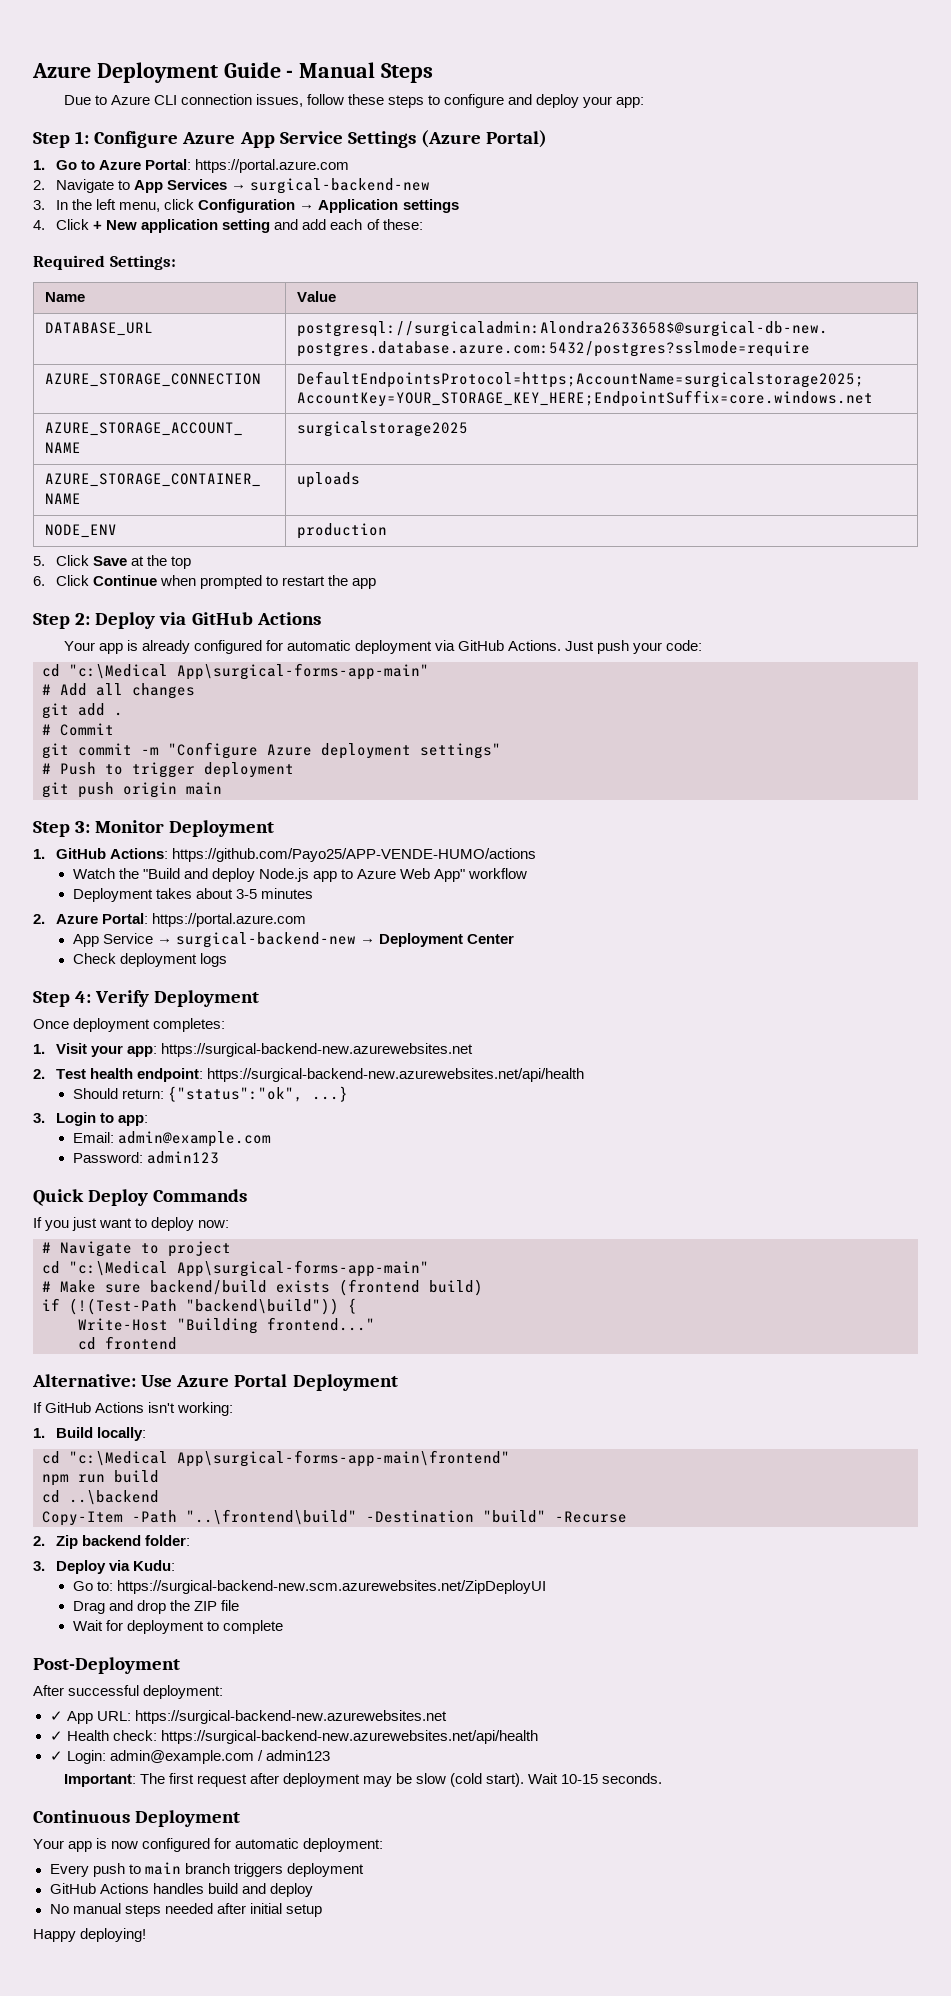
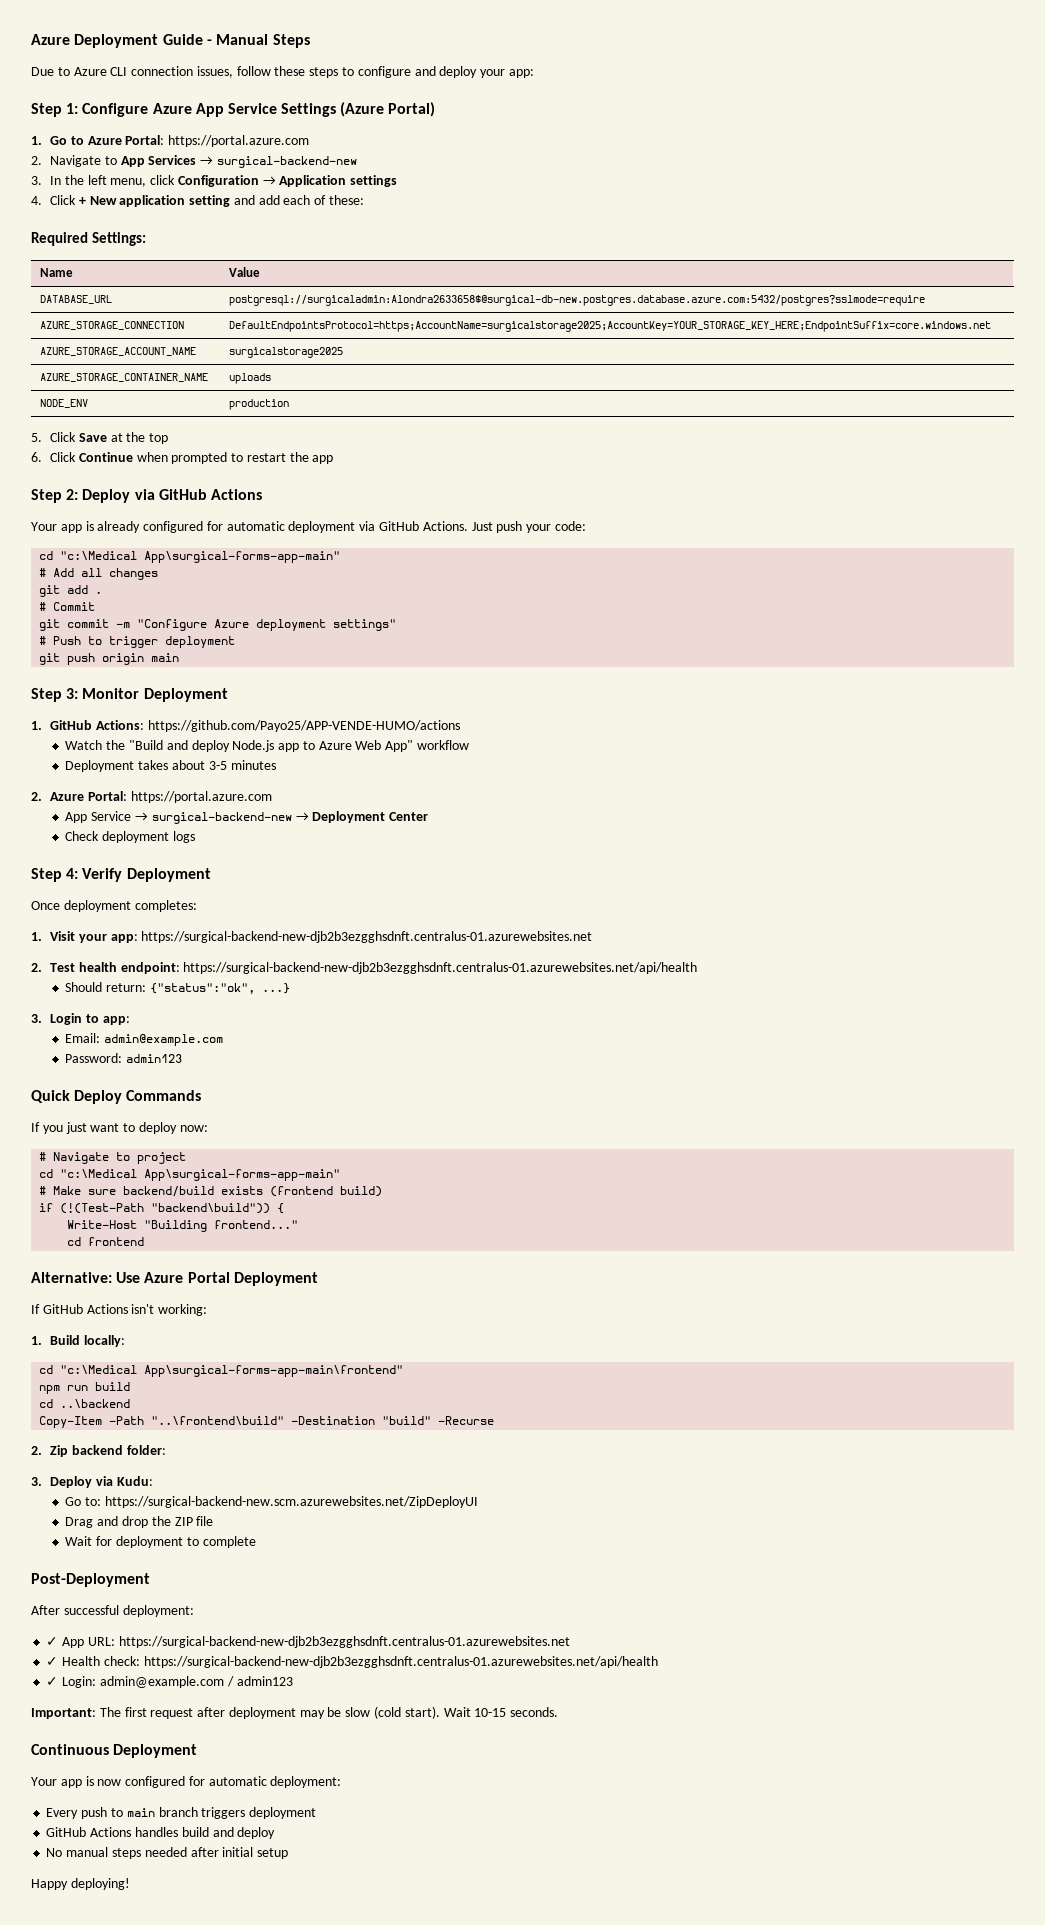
[161,1043,474,1057] https://surgical-backend-new.azurewebsites.net -> [141,931,593,943] https://surgical-backend-new-djb2b3ezgghsdnft.centralus-01.azurewebsites.net
[207,1068,585,1082] https://surgical-backend-new.azurewebsites.net/api/health -> [183,962,698,974] https://surgical-backend-new-djb2b3ezgghsdnft.centralus-01.azurewebsites.net/api/health
[134,1710,447,1724] https://surgical-backend-new.azurewebsites.net -> [118,1636,570,1648] https://surgical-backend-new-djb2b3ezgghsdnft.centralus-01.azurewebsites.net
[160,1730,538,1744] https://surgical-backend-new.azurewebsites.net/api/health -> [143,1656,658,1668] https://surgical-backend-new-djb2b3ezgghsdnft.centralus-01.azurewebsites.net/api/health

